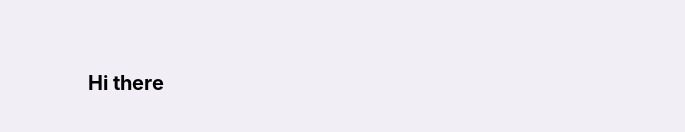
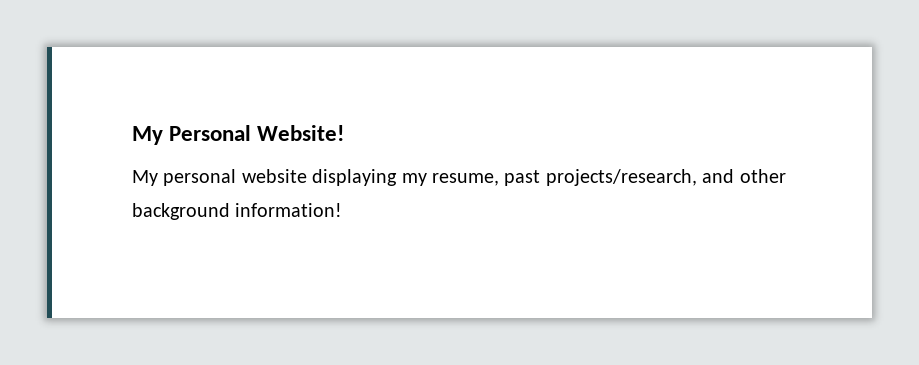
[88,75,165,90] Hi there -> [132,125,345,145] [132,169,786,186] [132,203,343,220] My Personal Website! // My personal website displaying my resume, past projects/research, and other background information!

